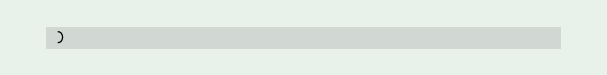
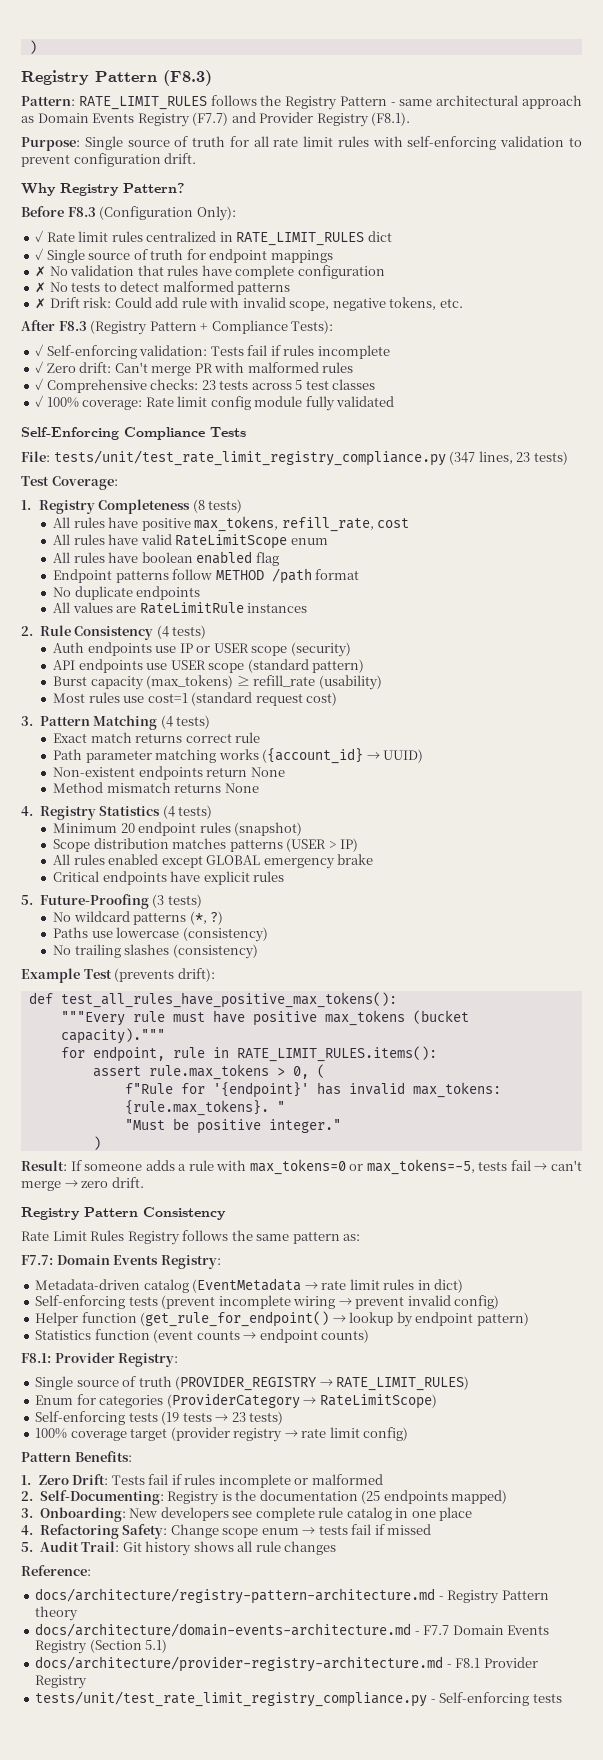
[56,31,66,44] ) -> [28,40,37,54] [21,70,212,86] [21,95,582,110] [21,112,411,127] [21,136,582,151] [21,153,197,167] [21,183,185,196] [21,206,236,221] [35,230,392,246] [35,248,333,263] [35,265,385,279] [35,281,291,295] [35,297,463,311] [21,320,334,335] [35,344,390,359] [35,361,354,376] [35,378,376,393] [35,395,395,411] [21,427,246,440] [21,450,568,466] [21,476,118,490] [21,499,243,514] [53,516,410,532] [53,534,328,549] [53,551,279,566] [53,568,360,584] [53,586,201,600] [53,602,308,614] [21,625,207,640] [53,642,351,657] [53,659,365,673] [53,675,382,690] [53,692,338,706] [21,715,211,730] [53,732,261,743] [53,748,424,764] [53,766,285,780] [53,782,259,793] [21,805,213,820] [53,822,303,836] [53,838,359,852] [53,854,374,869] [53,871,285,885] [21,894,202,909] [53,911,224,925] [53,927,268,942] [53,944,258,959] [21,968,215,983] [28,992,397,1008] [60,1010,469,1026] [60,1028,165,1044] [60,1046,437,1062] [92,1064,325,1080] [124,1082,501,1098] [124,1100,285,1116] [124,1118,341,1134] [92,1136,101,1150] [21,1159,583,1175] [21,1177,144,1191] [21,1207,226,1220] [21,1230,361,1245] [21,1255,221,1269] [35,1278,464,1293] [35,1295,500,1309] [35,1311,529,1327] [35,1329,370,1343] [21,1352,179,1367] [35,1376,470,1391] [35,1393,437,1409] [35,1411,284,1425] [35,1427,409,1442] [21,1451,132,1462] [21,1474,383,1488] [21,1490,508,1505] [21,1507,473,1522] [21,1524,432,1539] [21,1541,337,1556] [21,1565,91,1576] [35,1588,549,1604] [35,1606,79,1621] [35,1623,550,1637] [35,1639,168,1654] [35,1656,538,1672] [35,1675,88,1689] [35,1691,562,1707] ) // Registry Pattern (F8.3) // Pattern: RATE_LIMIT_RULES follows the Registry Pattern - same architectural approach as Domain Events Registry (F7.7) and Provider Registry (F8.1). // Purpose: Single source of truth for all rate limit rules with self-enforcing validation to prevent configuration drift. // Why Registry Pattern? // Before F8.3 (Configuration Only): // ✓ Rate limit rules centralized in RATE_LIMIT_RULES dict // ✓ Single source of truth for endpoint mappings // ✗ No validation that rules have complete configuration // ✗ No tests to detect malformed patterns // ✗ Drift risk: Could add rule with invalid scope, negative tokens, etc. // After F8.3 (Registry Pattern + Compliance Tests): // ✓ Self-enforcing validation: Tests fail if rules incomplete // ✓ Zero drift: Can't merge PR with malformed rules // ✓ Comprehensive checks: 23 tests across 5 test classes // ✓ 100% coverage: Rate limit config module fully validated // Self-Enforcing Compliance Tests // File: tests/unit/test_rate_limit_registry_compliance.py (347 lines, 23 tests) // Test Coverage: // 1. Registry Completeness (8 tests) // All rules have positive max_tokens, refill_rate, cost // All rules have valid RateLimitScope enum // All rules have boolean enabled flag // Endpoint patterns follow METHOD /path format // No duplicate endpoints // All values are RateLimitRule instances // 2. Rule Consistency (4 tests) // Auth endpoints use IP or USER scope (security) // API endpoints use USER scope (standard pattern) // Burst capacity (max_tokens) ≥ refill_rate (usability) // Most rules use cost=1 (standard request cost) // 3. Pattern Matching (4 tests) // Exact match returns correct rule // Path parameter matching works ({account_id} → UUID) // Non-existent endpoints return None // Method mismatch returns None // 4. Registry Statistics (4 tests) // Minimum 20 endpoint rules (snapshot) // Scope distribution matches patterns (USER > IP) // All rules enabled except GLOBAL emergency brake // Critical endpoints have explicit rules // 5. Future-Proofing (3 tests) // No wildcard patterns (*, ?) // Paths use lowercase (consistency) // No trailing slashes (consistency) // Example Test (prevents drift): // def test_all_rules_have_positive_max_tokens(): // """Every rule must have positive max_tokens (bucket capacity).""" // for endpoint, rule in RATE_LIMIT_RULES.items(): // assert rule.max_tokens > 0, ( // f"Rule for '{endpoint}' has invalid max_tokens: {rule.max_tokens}. " // "Must be positive integer." // ) // Result: If someone adds a rule with max_tokens=0 or max_tokens=-5, tests fail → can't merge → zero drift. // Registry Pattern Consistency // Rate Limit Rules Registry follows the same pattern as: // F7.7: Domain Events Registry: // Metadata-driven catalog (EventMetadata → rate limit rules in dict) // Self-enforcing tests (prevent incomplete wiring → prevent invalid config) // Helper function (get_rule_for_endpoint() → lookup by endpoint pattern) // Statistics function (event counts → endpoint counts) // F8.1: Provider Registry: // Single source of truth (PROVIDER_REGISTRY → RATE_LIMIT_RULES) // Enum for categories (ProviderCategory → RateLimitScope) // Self-enforcing tests (19 tests → 23 tests) // 100% coverage target (provider registry → rate limit config) // Pattern Benefits: // 1. Zero Drift: Tests fail if rules incomplete or malformed // 2. Self-Documenting: Registry is the documentation (25 endpoints mapped) // 3. Onboarding: New developers see complete rule catalog in one place // 4. Refactoring Safety: Change scope enum → tests fail if missed // 5. Audit Trail: Git history shows all rule changes // Reference: // docs/architecture/registry-pattern-architecture.md - Registry Pattern theory // docs/architecture/domain-events-architecture.md - F7.7 Domain Events Registry (Section 5.1) // docs/architecture/provider-registry-architecture.md - F8.1 Provider Registry // tests/unit/test_rate_limit_registry_compliance.py - Self-enforcing tests

